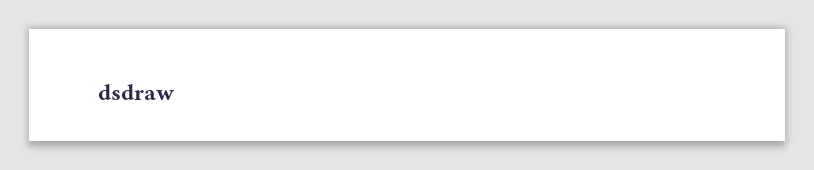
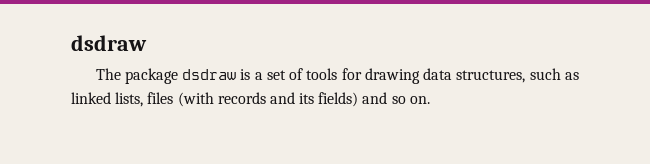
[98,84,175,100] dsdraw -> [71,35,147,51] [95,68,579,84] [71,92,430,107] dsdraw // The package dsdraw is a set of tools for drawing data structures, such as linked lists, files (with records and its fields) and so on.

